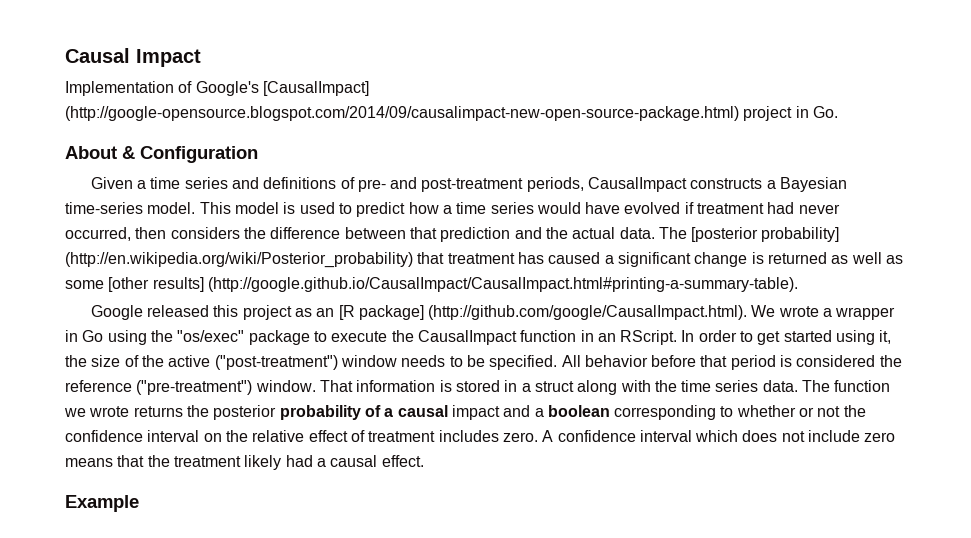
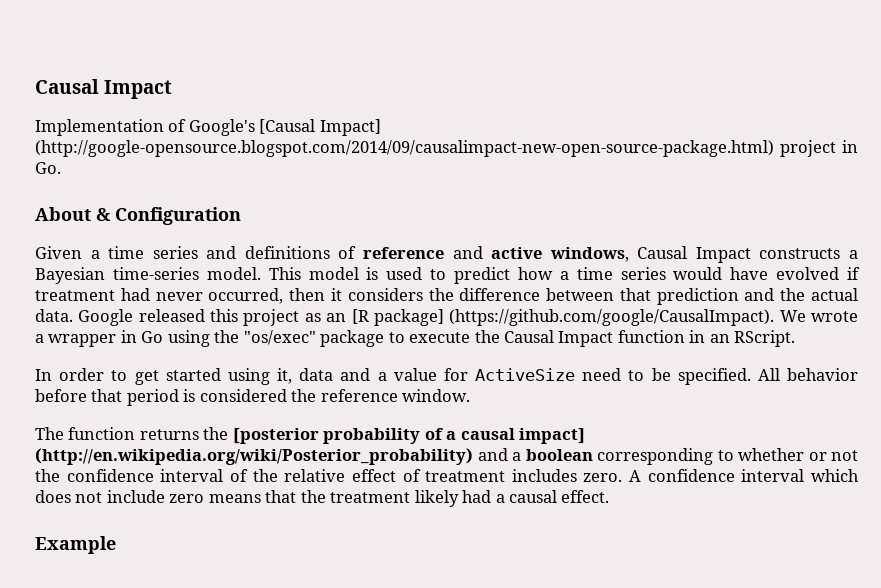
[262,81,369,96] [CausalImpact] -> [259,119,381,136] [Causal Impact]
[357,177,688,192] pre- and post-treatment periods, CausalImpact -> [363,246,751,263] reference and active windows, Causal Impact
(167, 233) none -> [330,288,342,301] it
[658,227,840,242] [65,252,903,268] [65,277,798,292] The [posterior probability] (http://en.wikipedia.org/wiki/Posterior_probability) that treatment has caused a significant change is returned as well as some [other results] (http://google.github.io/CausalImpact/CausalImpact.html#printing-a-summary-table). // -> (73, 315) none
[428,305,748,320] (http://github.com/google/CausalImpact.html). -> [449,309,775,326] (https://github.com/google/CausalImpact).
[417,330,517,345] CausalImpact -> [504,330,614,347] Causal Impact
(678, 337) none -> (796, 338) //
[65,355,446,370] the size of the active ("post-treatment") window needs -> [299,368,622,381] data and a value for ActiveSize need
[136,380,253,395] ("pre-treatment") -> (398, 395) none
[319,380,891,395] [64,406,130,417] That information is stored in a struct along with the time series data. The function we wrote -> [35,427,136,440] // The function
[213,405,277,420] posterior -> [232,428,319,444] [posterior
[451,405,500,420] impact -> [519,428,586,444] [35,448,473,465] impact] (http://en.wikipedia.org/wiki/Posterior_probability)
[203,433,222,442] on -> [229,469,248,482] of

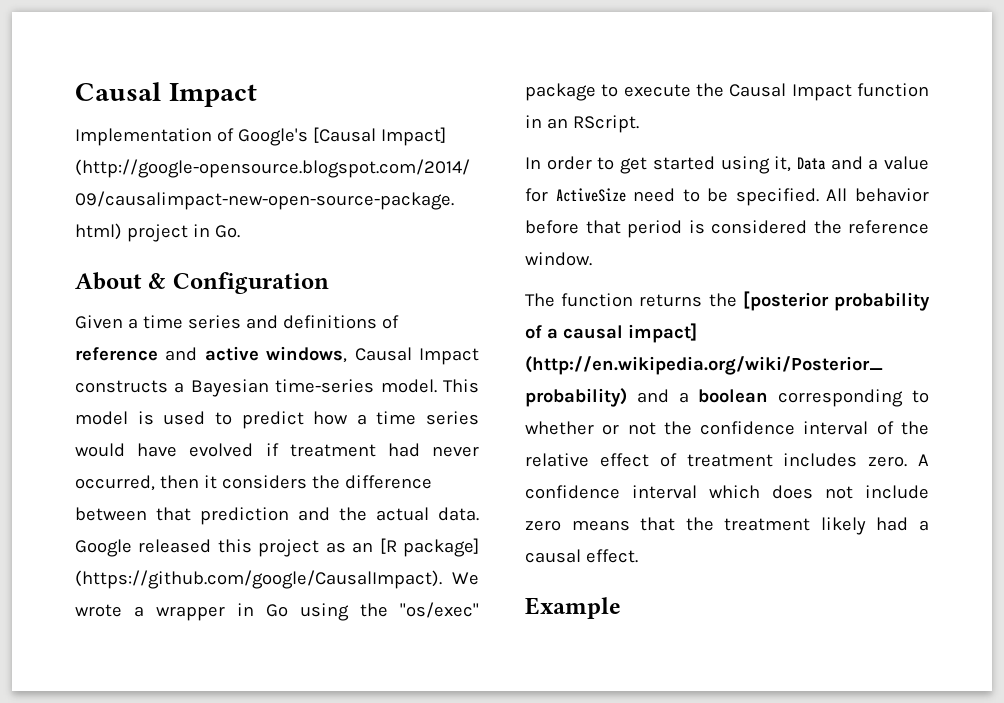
[299,368,334,381] data -> [796,157,826,170] Data

